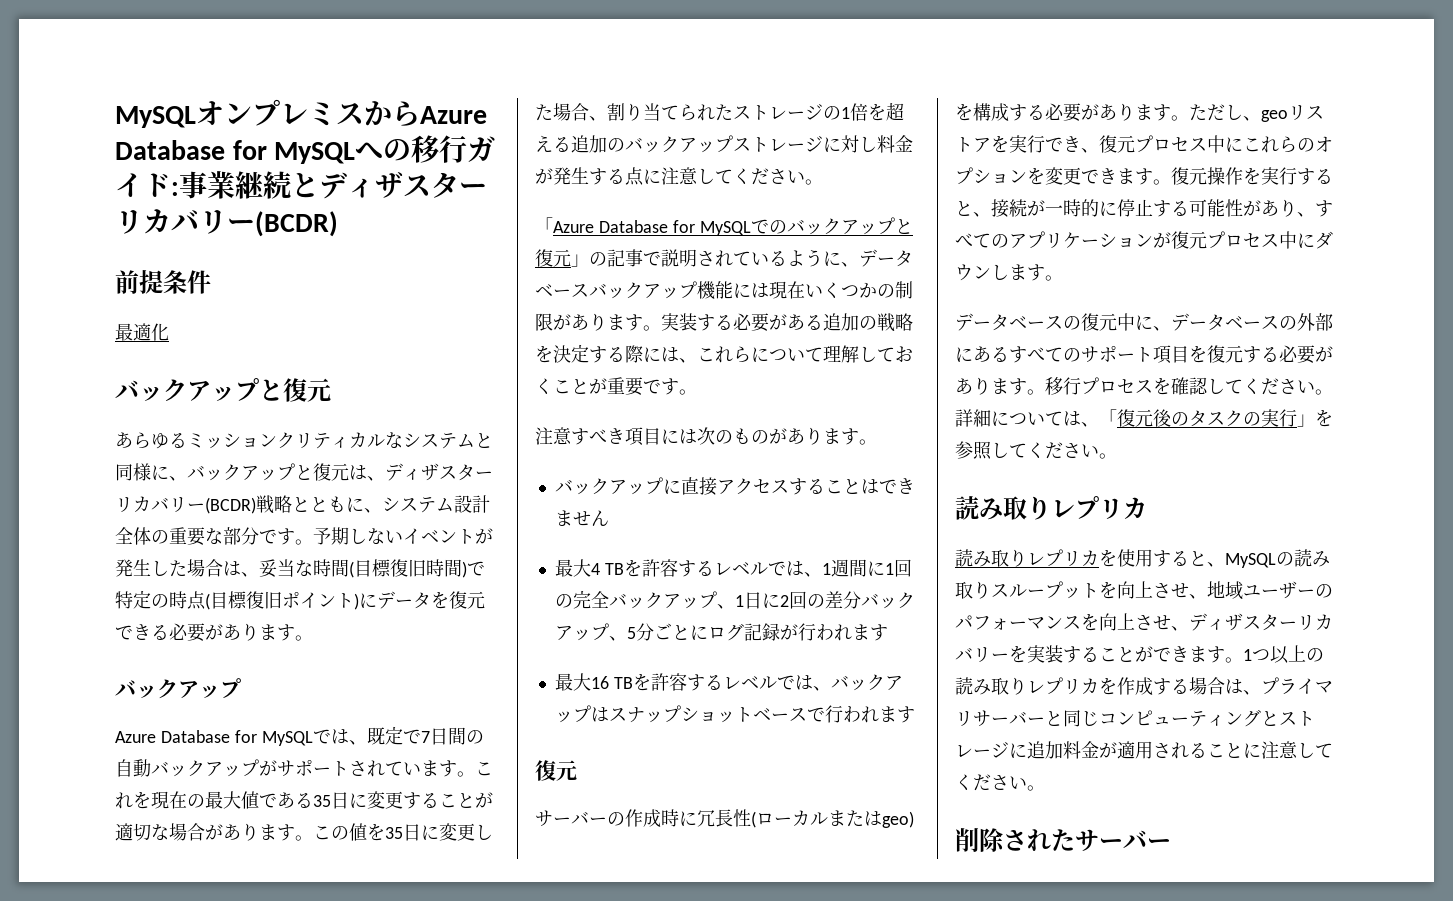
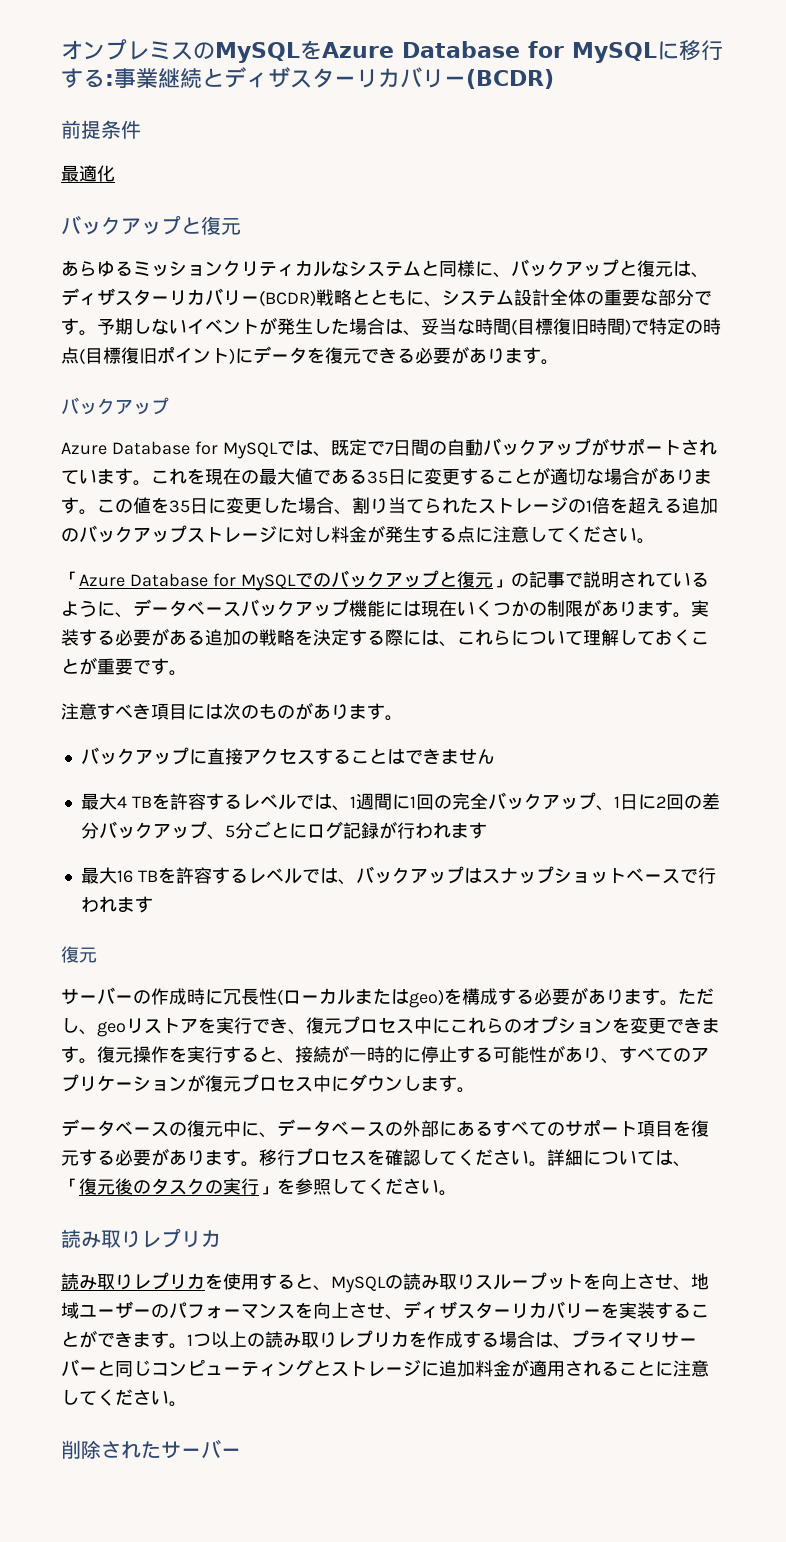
[115,106,196,128] MySQL -> (61, 50) none
[364,101,487,127] [115,135,496,164] [115,173,171,197] からAzure Database for MySQLへの移行ガイド -> [193,40,723,63] [61,68,105,88] のMySQLをAzure Database for MySQLに移行する

